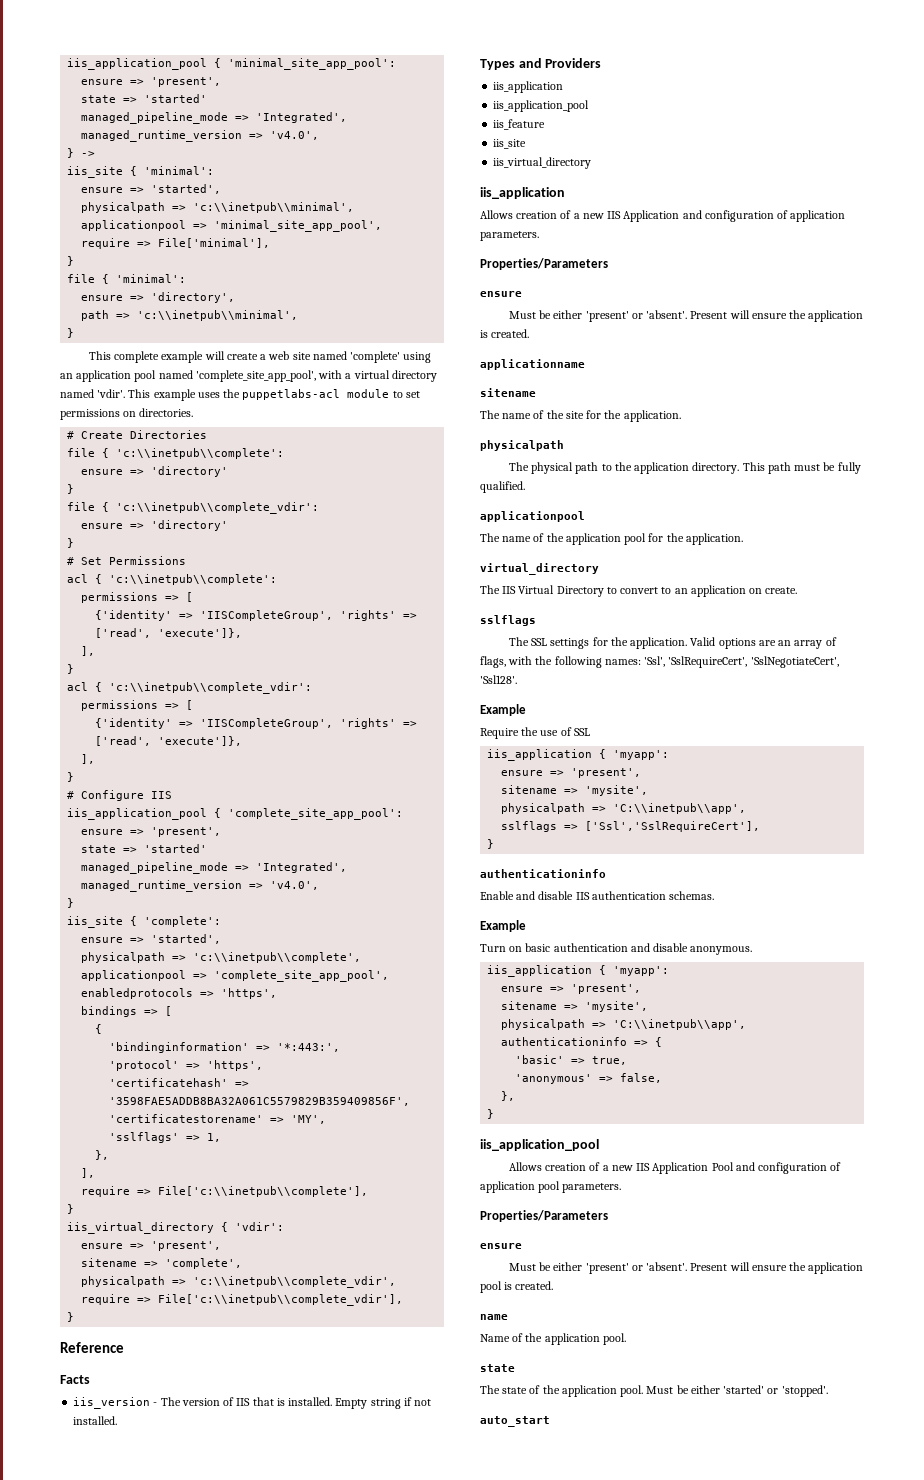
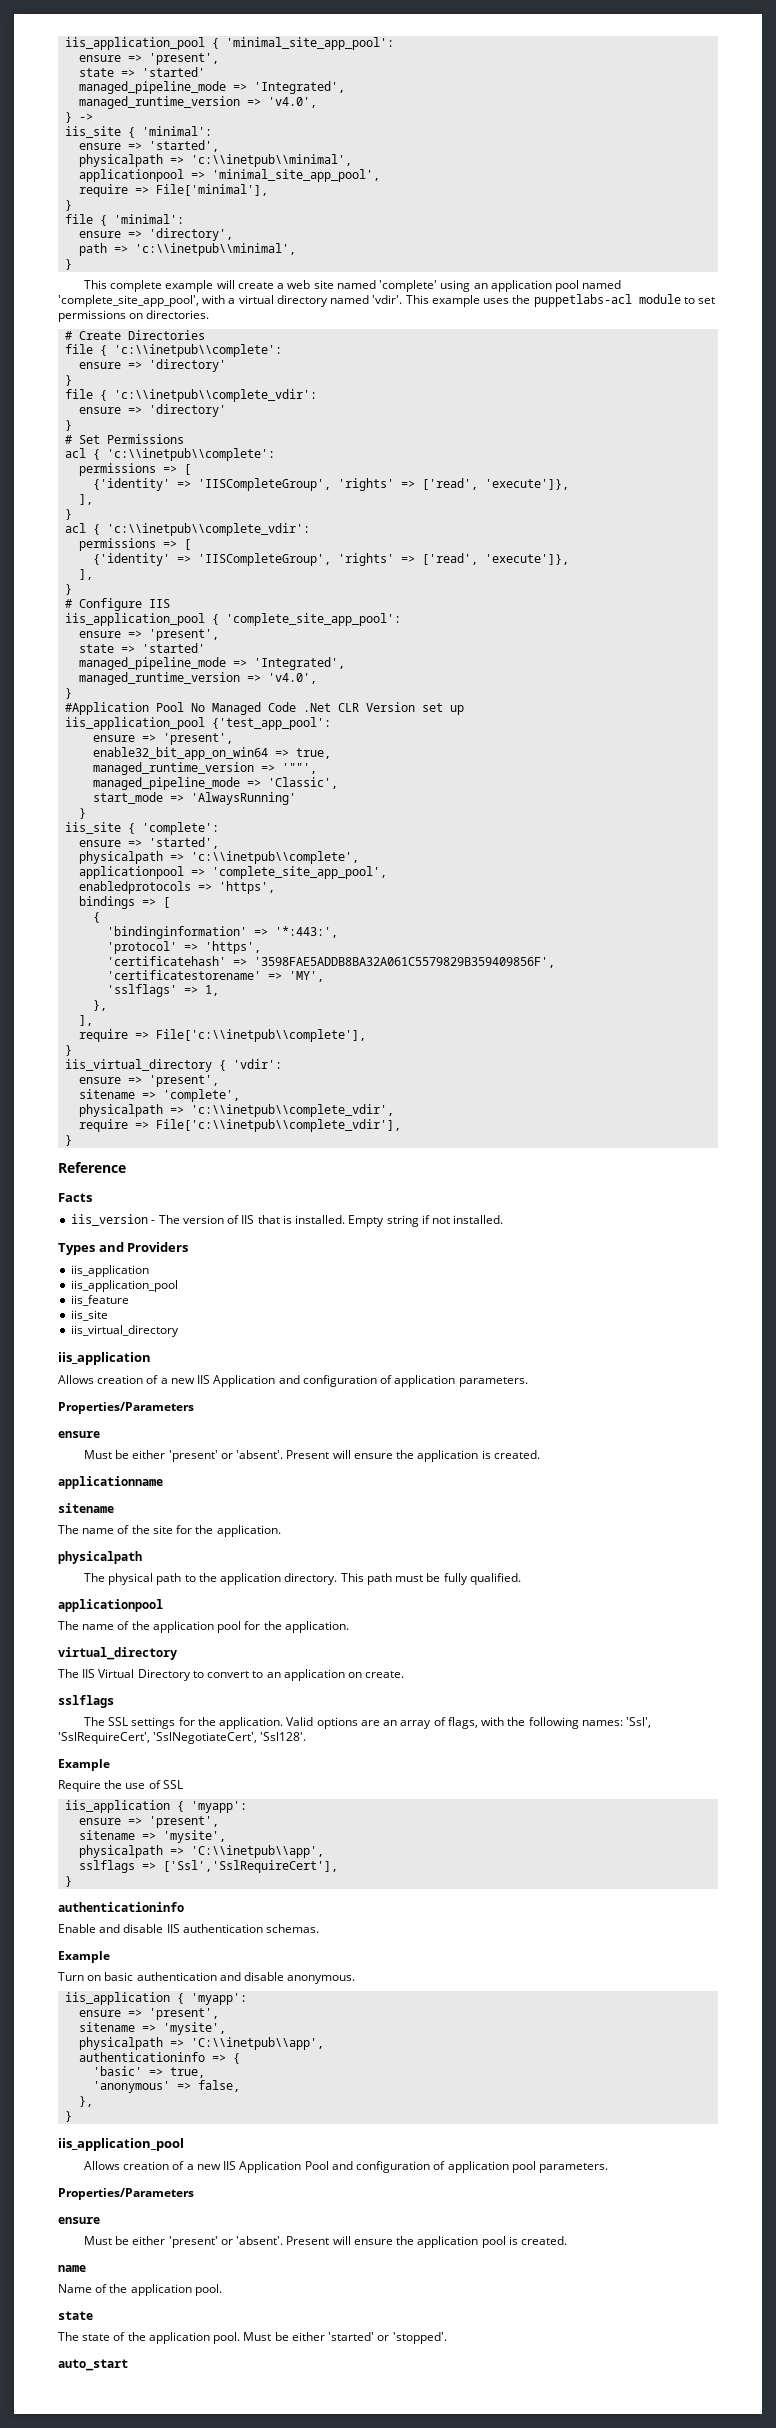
(75, 903) none -> [65,702,465,715] [65,717,332,730] [93,733,234,745] [93,747,332,760] [93,762,318,775] [93,777,339,790] [93,792,297,805] [79,808,87,819] // #Application Pool No Managed Code .Net CLR Version set up // iis_application_pool {'test_app_pool': // ensure => 'present', // enable32_bit_app_on_win64 => true, // managed_runtime_version => '""', // managed_pipeline_mode => 'Classic', // start_mode => 'AlwaysRunning' // }

